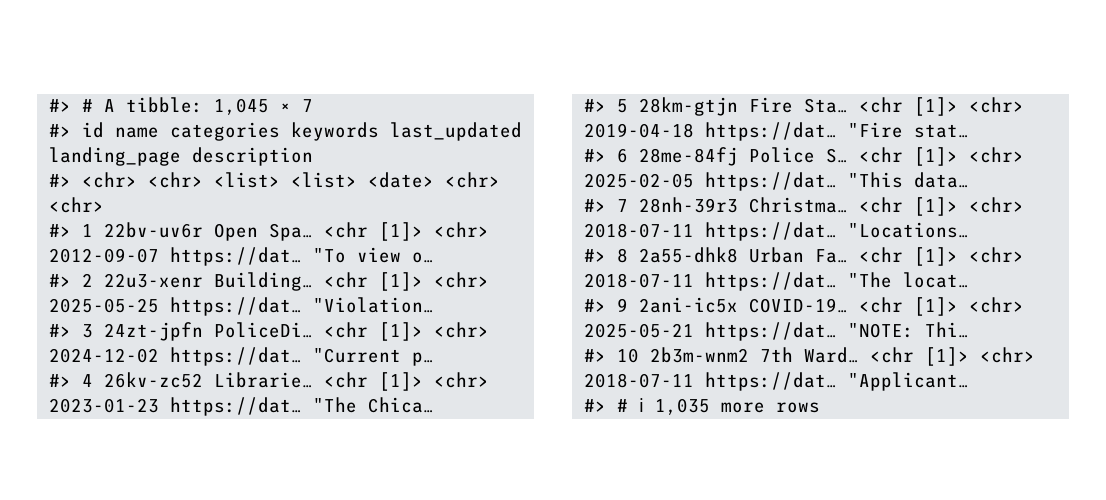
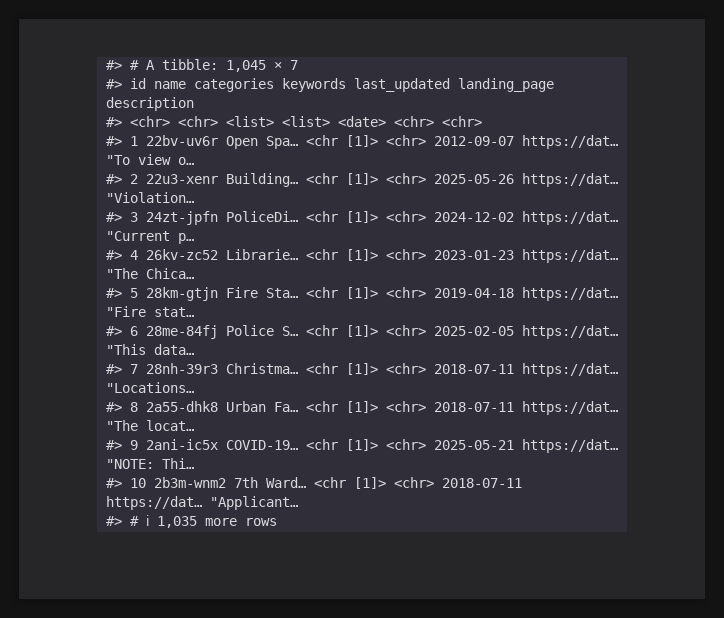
[49,298,159,313] 2025-05-25 -> [433,174,514,184] 2025-05-26

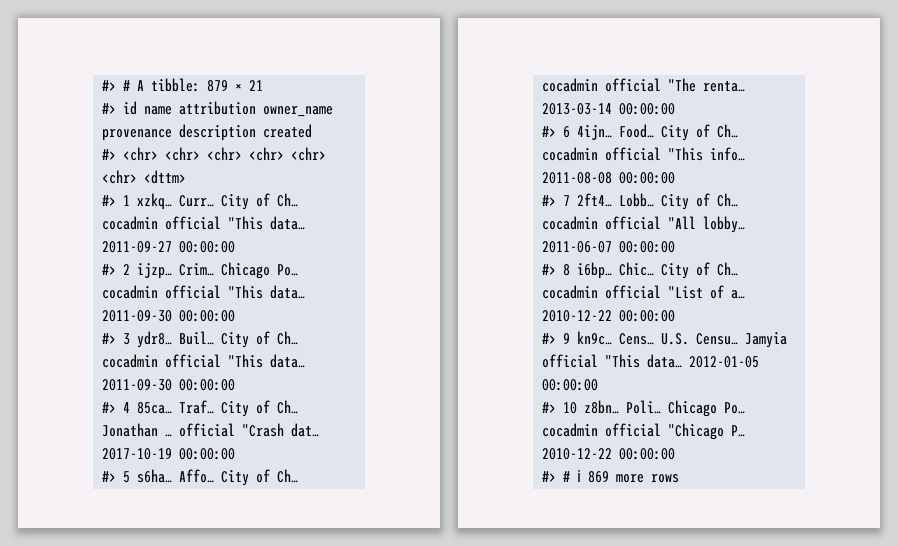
[225,60,298,72] 1,045 × 7 -> [207,80,263,92] 879 × 21
[193,78,554,92] categories keywords last_updated landing_page -> [179,101,333,117] [102,129,172,141] attribution owner_name provenance
(194, 104) none -> [263,124,312,138] created
[225,116,482,127] <list> <list> <date> <chr> <chr> -> [207,147,326,161] [102,170,186,184] <chr> <chr> <chr> <chr> <dttm>
[145,135,618,149] [105,154,194,165] [105,173,618,187] [105,192,194,203] [105,211,618,225] [105,231,194,244] [105,249,618,263] [105,268,194,279] [105,287,618,301] [105,306,194,317] [105,325,618,339] [105,344,194,355] [105,363,618,377] [105,382,194,393] [105,401,618,415] [105,420,194,431] [105,439,618,453] [105,458,194,469] [105,477,522,489] [105,496,298,510] 22bv-uv6r Open Spa… <chr [1]> <chr> 2012-09-07 https://dat… "To view o… // #> 2 22u3-xenr Building… <chr [1]> <chr> 2025-05-26 https://dat… "Violation… // #> 3 24zt-jpfn PoliceDi… <chr [1]> <chr> 2024-12-02 https://dat… "Current p… // #> 4 26kv-zc52 Librarie… <chr [1]> <chr> 2023-01-23 https://dat… "The Chica… // #> 5 28km-gtjn Fire Sta… <chr [1]> <chr> 2019-04-18 https://dat… "Fire stat… // #> 6 28me-84fj Police S… <chr [1]> <chr> 2025-02-05 https://dat… "This data… // #> 7 28nh-39r3 Christma… <chr [1]> <chr> 2018-07-11 https://dat… "Locations… // #> 8 2a55-dhk8 Urban Fa… <chr [1]> <chr> 2018-07-11 https://dat… "The locat… // #> 9 2ani-ic5x COVID-19… <chr [1]> <chr> 2025-05-21 https://dat… "NOTE: Thi… // #> 10 2b3m-wnm2 7th Ward… <chr [1]> <chr> 2018-07-11 https://dat… "Applicant… -> [137,193,298,210] [102,216,305,230] [102,241,235,253] [102,262,298,279] [102,285,305,299] [102,310,235,322] [102,331,298,348] [102,354,305,368] [102,379,235,391] [102,400,298,417] [102,423,319,437] [102,448,235,460] [102,469,298,486] [542,78,745,92] [542,103,675,115] [542,124,738,141] [542,147,745,161] [542,172,675,184] [542,193,738,210] [542,216,745,233] [542,241,675,253] [542,262,738,279] [542,285,745,299] [542,310,675,322] [542,331,787,348] [542,354,759,368] [542,379,598,391] [542,400,745,417] [542,423,745,440] [542,448,675,460] xzkq… Curr… City of Ch… cocadmin official "This data… 2011-09-27 00:00:00 // #> 2 ijzp… Crim… Chicago Po… cocadmin official "This data… 2011-09-30 00:00:00 // #> 3 ydr8… Buil… City of Ch… cocadmin official "This data… 2011-09-30 00:00:00 // #> 4 85ca… Traf… City of Ch… Jonathan … official "Crash dat… 2017-10-19 00:00:00 // #> 5 s6ha… Affo… City of Ch… cocadmin official "The renta… 2013-03-14 00:00:00 // #> 6 4ijn… Food… City of Ch… cocadmin official "This info… 2011-08-08 00:00:00 // #> 7 2ft4… Lobb… City of Ch… cocadmin official "All lobby… 2011-06-07 00:00:00 // #> 8 i6bp… Chic… City of Ch… cocadmin official "List of a… 2010-12-22 00:00:00 // #> 9 kn9c… Cens… U.S. Censu… Jamyia official "This data… 2012-01-05 00:00:00 // #> 10 z8bn… Poli… Chicago Po… cocadmin official "Chicago P… 2010-12-22 00:00:00
[156,516,197,528] 1,035 -> [588,471,609,483] 869

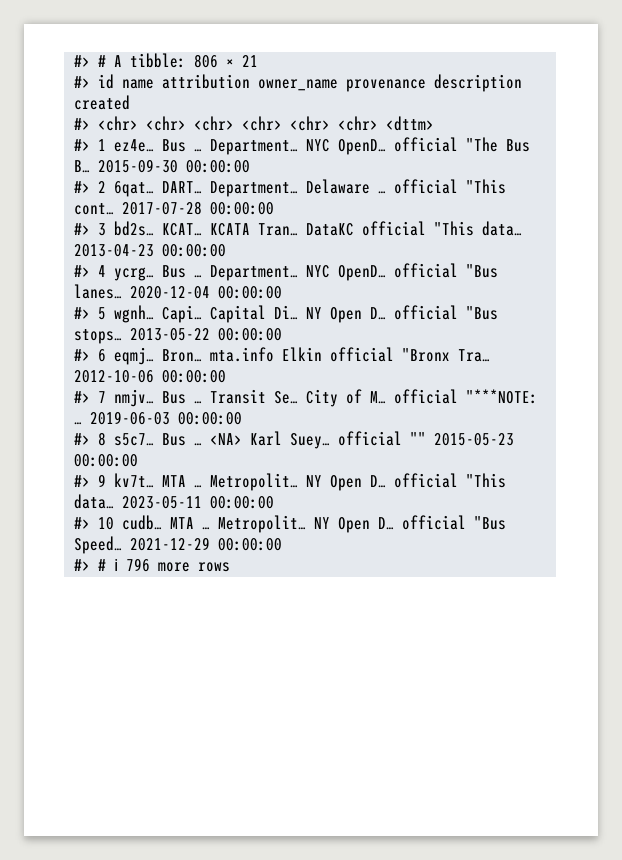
[207,80,228,92] 879 -> [193,54,218,68] 806
[137,193,298,210] [102,216,305,230] [102,241,235,253] [102,262,298,279] [102,285,305,299] [102,310,235,322] [102,331,298,348] [102,354,305,368] [102,379,172,391] xzkq… Curr… City of Ch… cocadmin official "This data… 2011-09-27 00:00:00 // #> 2 ijzp… Crim… Chicago Po… cocadmin official "This data… 2011-09-30 00:00:00 // #> 3 ydr8… Buil… City of Ch… cocadmin official "This data… 2011-09-30 -> [113,137,530,155] [73,159,250,173] [73,179,506,197] [73,201,274,215] [73,221,522,236] [73,244,154,257] ez4e… Bus … Department… NYC OpenD… official "The Bus B… 2015-09-30 00:00:00 // #> 2 6qat… DART… Department… Delaware … official "This cont… 2017-07-28 00:00:00 // #> 3 bd2s… KCAT… KCATA Tran… DataKC official "This data… 2013-04-23
[137,400,298,417] [102,423,319,437] [102,448,235,460] [102,469,298,486] [542,78,745,92] [542,103,675,115] [542,124,738,141] [542,147,745,161] [542,172,675,184] [542,193,738,210] [542,216,745,233] [542,241,675,253] [542,262,738,279] [542,285,745,299] [542,310,675,322] [542,331,787,348] [542,354,759,368] 85ca… Traf… City of Ch… Jonathan … official "Crash dat… 2017-10-19 00:00:00 // #> 5 s6ha… Affo… City of Ch… cocadmin official "The renta… 2013-03-14 00:00:00 // #> 6 4ijn… Food… City of Ch… cocadmin official "This info… 2011-08-08 00:00:00 // #> 7 2ft4… Lobb… City of Ch… cocadmin official "All lobby… 2011-06-07 00:00:00 // #> 8 i6bp… Chic… City of Ch… cocadmin official "List of a… 2010-12-22 00:00:00 // #> 9 kn9c… Cens… U.S. Censu… Jamyia official "This data… 2012-01-05 -> [113,263,498,281] [73,284,282,299] [73,305,498,323] [73,328,282,344] [73,347,490,365] [73,370,226,383] [73,389,538,407] [73,411,242,425] [73,431,514,449] [73,454,138,467] [73,473,506,491] [73,494,202,509] ycrg… Bus … Department… NYC OpenD… official "Bus lanes… 2020-12-04 00:00:00 // #> 5 wgnh… Capi… Capital Di… NY Open D… official "Bus stops… 2013-05-22 00:00:00 // #> 6 eqmj… Bron… mta.info Elkin official "Bronx Tra… 2012-10-06 00:00:00 // #> 7 nmjv… Bus … Transit Se… City of M… official "***NOTE: … 2019-06-03 00:00:00 // #> 8 s5c7… Bus … <NA> Karl Suey… official "" 2015-05-23 00:00:00 // #> 9 kv7t… MTA … Metropolit… NY Open D… official "This data… 2023-05-11
[584,400,745,417] [542,423,745,440] [542,448,612,460] z8bn… Poli… Chicago Po… cocadmin official "Chicago P… 2010-12-22 -> [121,515,506,533] [73,536,210,554] cudb… MTA … Metropolit… NY Open D… official "Bus Speed… 2021-12-29
[588,471,609,483] 869 -> [125,558,150,572] 796

